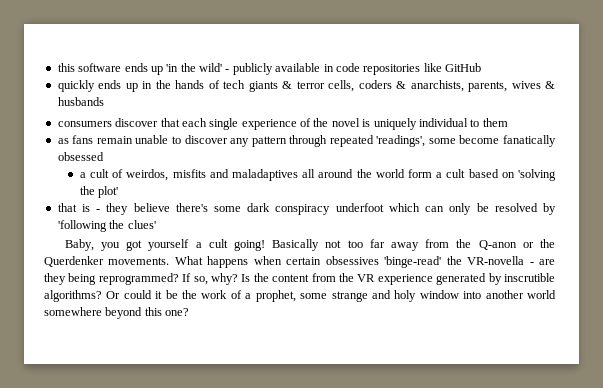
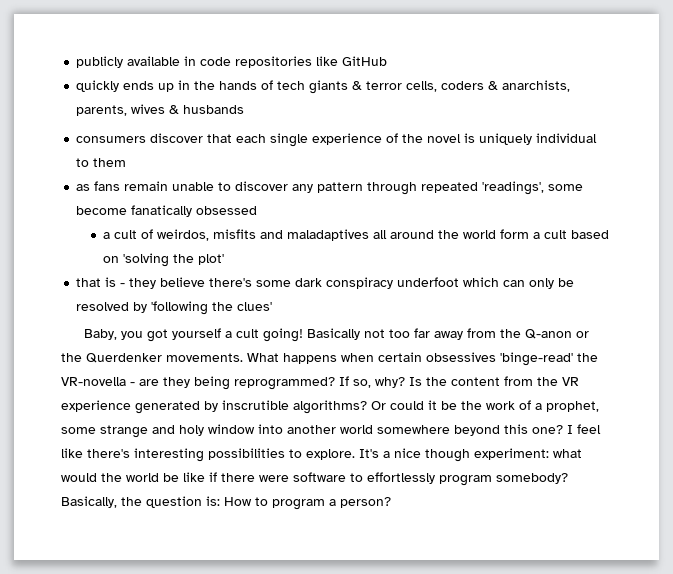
[57,63,230,75] this software ends up 'in the wild' - -> (76, 62) none
(190, 312) none -> [567,424,601,434] [61,448,582,462] [61,472,568,486] [61,496,391,510] I feel like there's interesting possibilities to explore. It's a nice though experiment: what would the world be like if there were software to effortlessly program somebody? Basically, the question is: How to program a person?

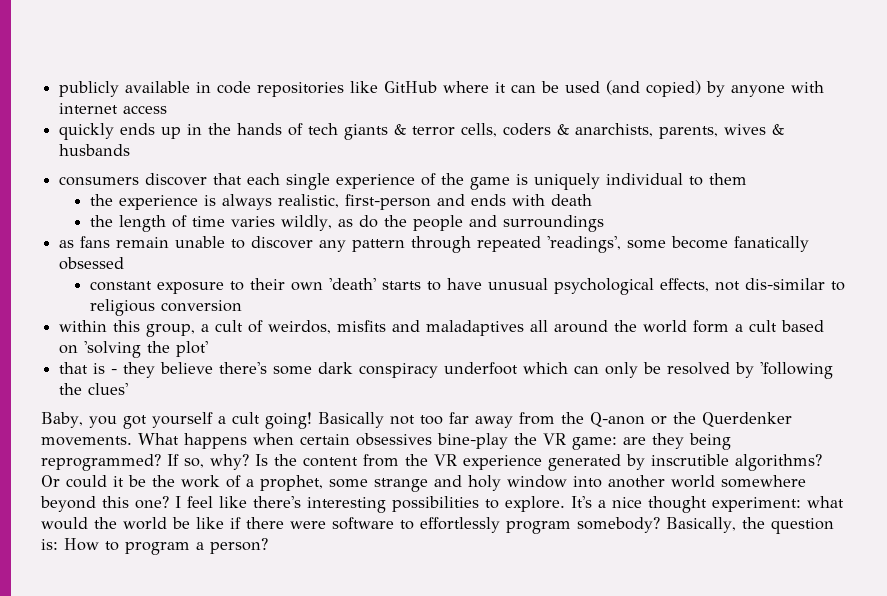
(388, 61) none -> [443,80,825,97] [59,103,168,114] where it can be used (and copied) by anyone with internet access
[427,134,462,143] novel -> [470,177,511,190] game
(127, 162) none -> [90,194,593,210] [90,215,605,232] // the experience is always realistic, first-person and ends with death // the length of time varies wildly, as do the people and surroundings
(258, 210) none -> [90,278,846,295] [90,299,243,316] [59,320,196,337] constant exposure to their own 'death' starts to have unusual psychological effects, not dis-similar to religious conversion // within this group,
[500,352,598,366] [61,377,135,386] 'binge-read' the VR-novella - -> [437,433,617,450] bine-play the VR game:
[425,449,470,462] though -> [648,496,707,513] thought

